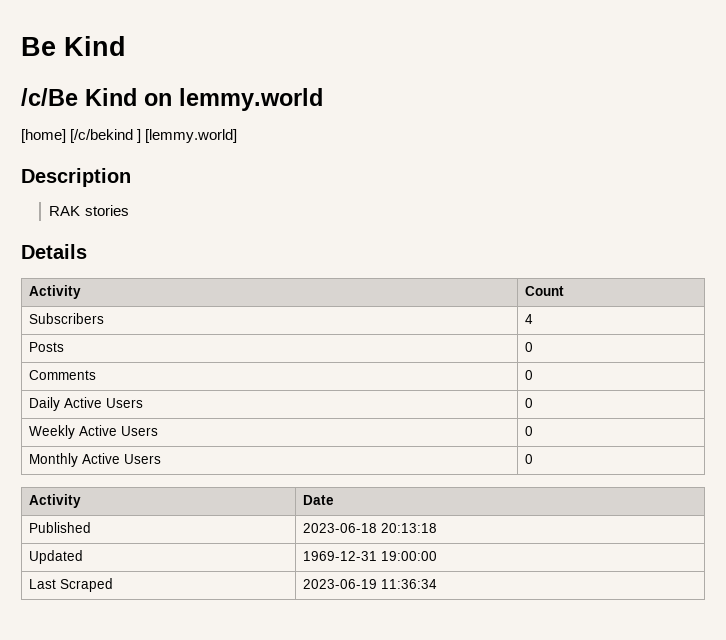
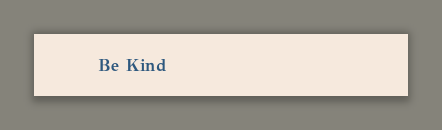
[21,88,323,111] [21,129,238,143] [21,168,131,187] [49,205,129,216] [21,244,87,259] [29,285,82,299] [525,286,565,296] [29,313,105,324] [525,314,534,324] [29,342,65,352] [525,342,534,352] [29,370,97,380] [525,370,534,380] [29,397,144,411] [525,398,534,408] [29,425,159,439] [525,426,534,436] [29,453,162,467] [525,454,534,464] [29,494,82,508] [303,495,335,505] [29,522,92,533] [303,523,438,533] [29,550,84,564] [303,551,438,561] [29,578,114,592] [303,579,438,589] // /c/Be Kind on lemmy.world // [home] [/c/bekind ] [lemmy.world] // Description // RAK stories // Details // Activity | Count // Subscribers | 4 // Posts | 0 // Comments | 0 // Daily Active Users | 0 // Weekly Active Users | 0 // Monthly Active Users | 0 // Activity | Date // Published | 2023-06-18 20:13:18 // Updated | 1969-12-31 19:00:00 // Last Scraped | 2023-06-19 11:36:34 -> (167, 65) none

